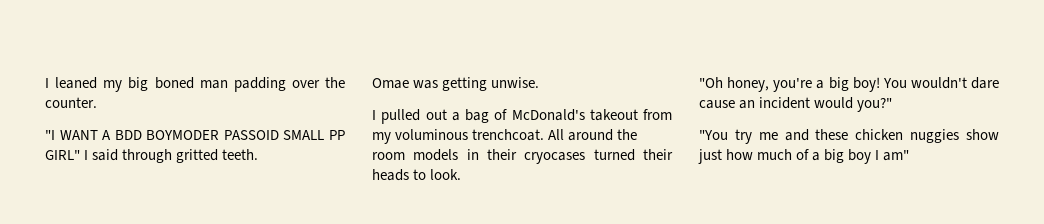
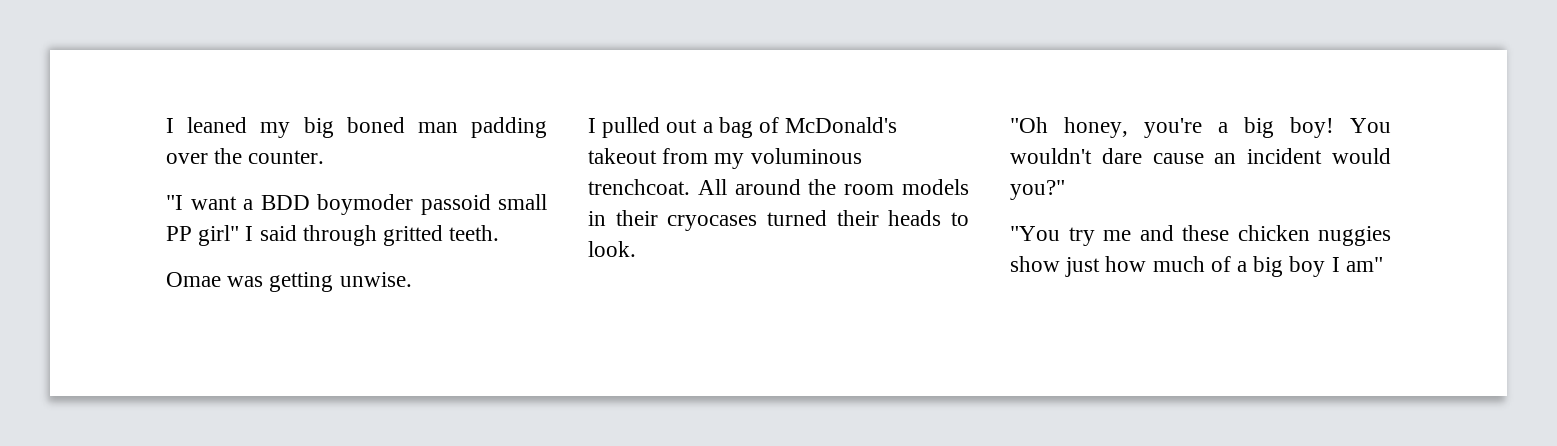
[59,130,346,140] [45,150,80,160] WANT A BDD BOYMODER PASSOID SMALL PP GIRL" -> [190,194,547,215] [166,225,240,246] want a BDD boymoder passoid small PP girl"

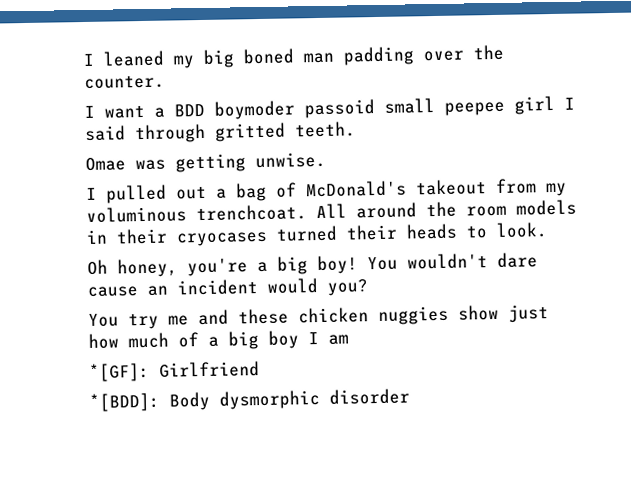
[166,195,183,210] "I -> [84,105,95,118] I
[166,225,240,246] PP girl" -> [444,95,555,116] peepee girl
[1010,117,1048,133] "Oh -> [87,259,108,275] Oh
[1010,180,1065,200] [1010,226,1060,241] you?" // "You -> [327,279,368,296] [88,313,119,327] you? // You
[1345,257,1383,272] am" -> [328,334,349,345] [89,361,260,382] [89,388,410,412] am // *[GF]: Girlfriend // *[BDD]: Body dysmorphic disorder

